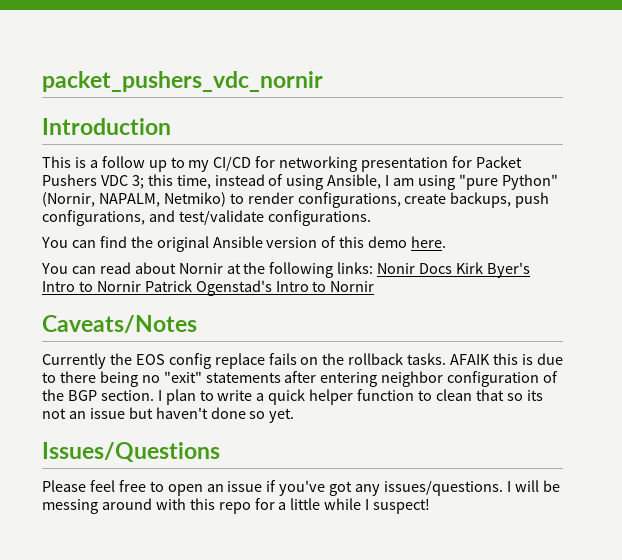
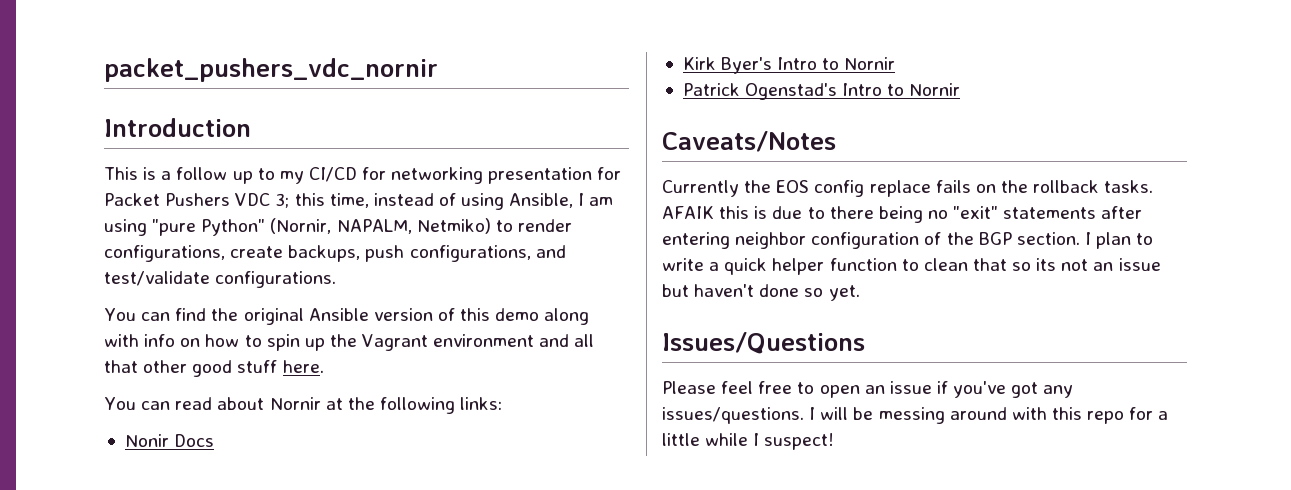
(408, 242) none -> [544,308,590,325] [104,334,595,351] [104,360,278,377] along with info on how to spin up the Vagrant environment and all that other good stuff
(374, 268) none -> (503, 403) //
(453, 268) none -> (215, 440) //
(141, 286) none -> (896, 63) //

